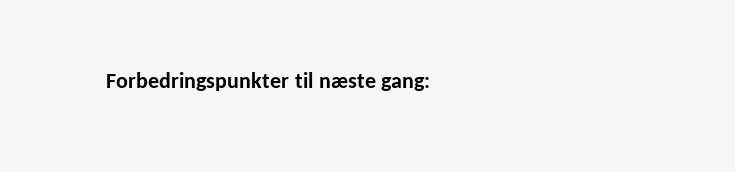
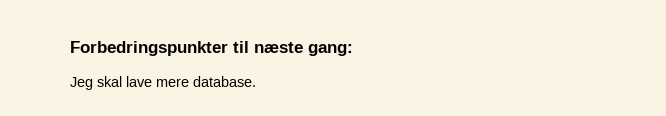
(431, 84) none -> [70,76,256,90] // Jeg skal lave mere database.

